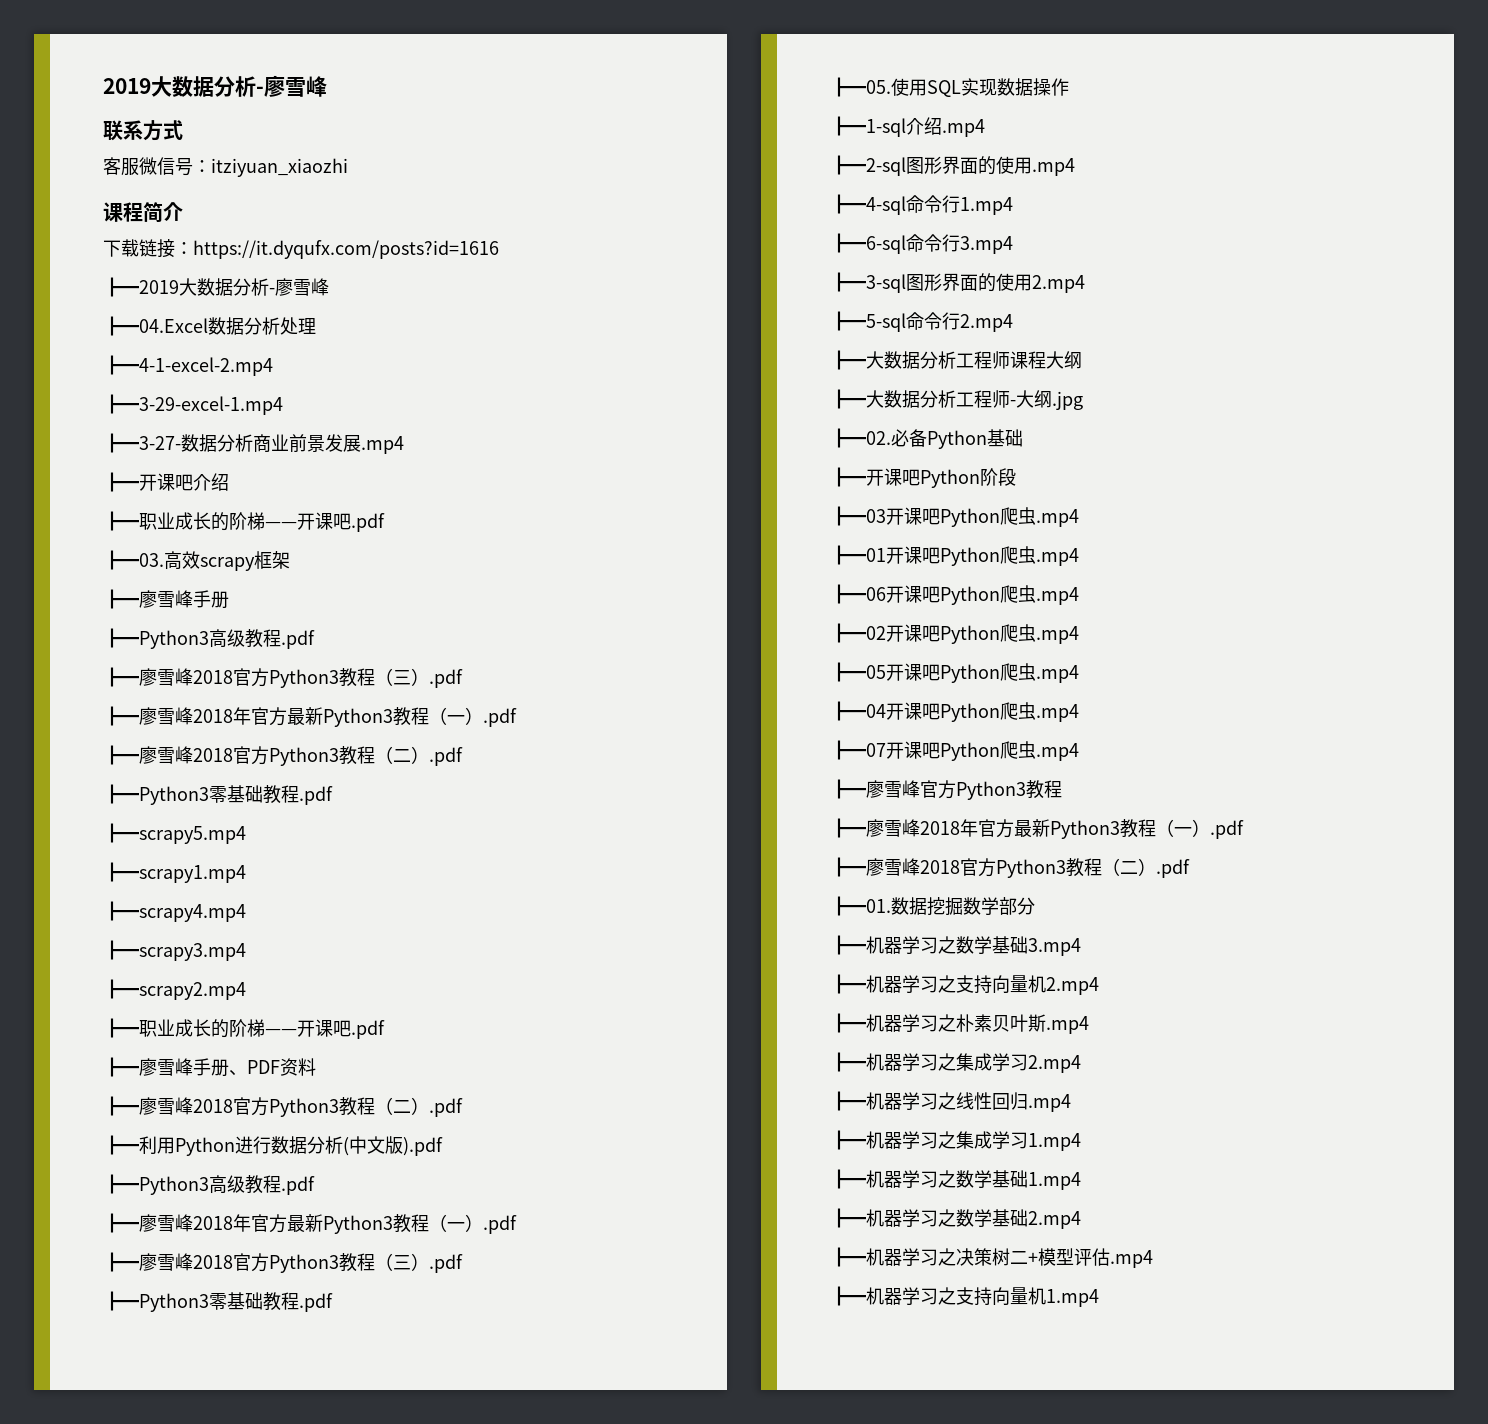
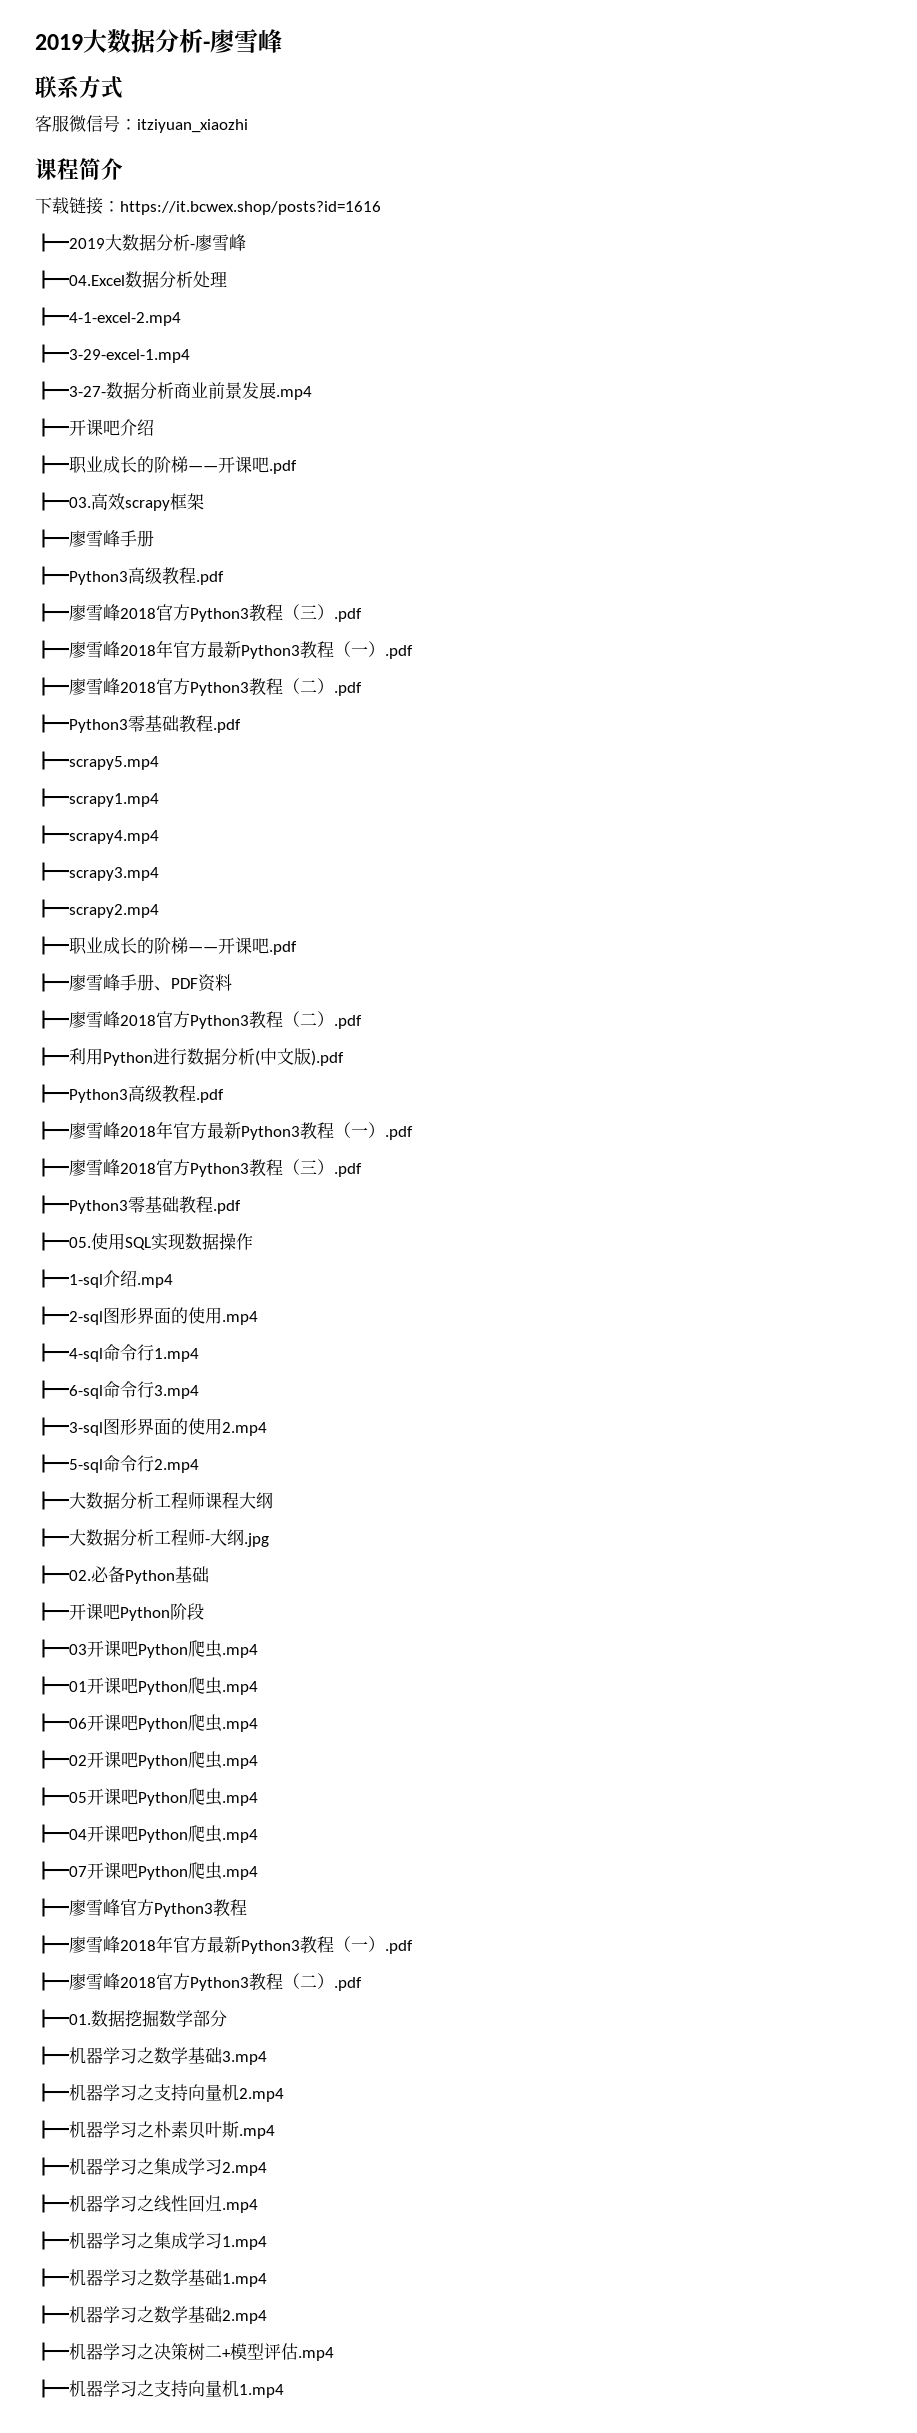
[193,240,499,259] https://it.dyqufx.com/posts?id=1616 -> [120,201,381,215] https://it.bcwex.shop/posts?id=1616

